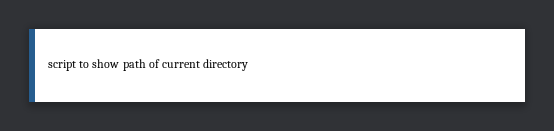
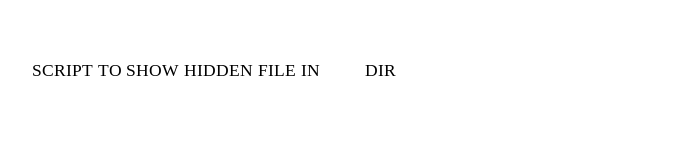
[48,59,249,71] script to show path of current directory -> [32,65,396,76] SCRIPT TO SHOW HIDDEN FILE IN DIR

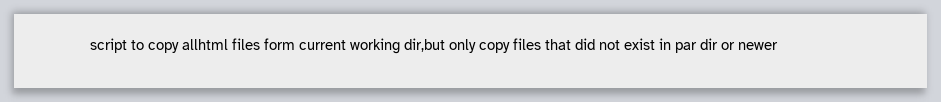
[32,65,396,76] SCRIPT TO SHOW HIDDEN FILE IN DIR -> [90,38,778,54] script to copy allhtml files form current working dir,but only copy files that did not exist in par dir or newer

